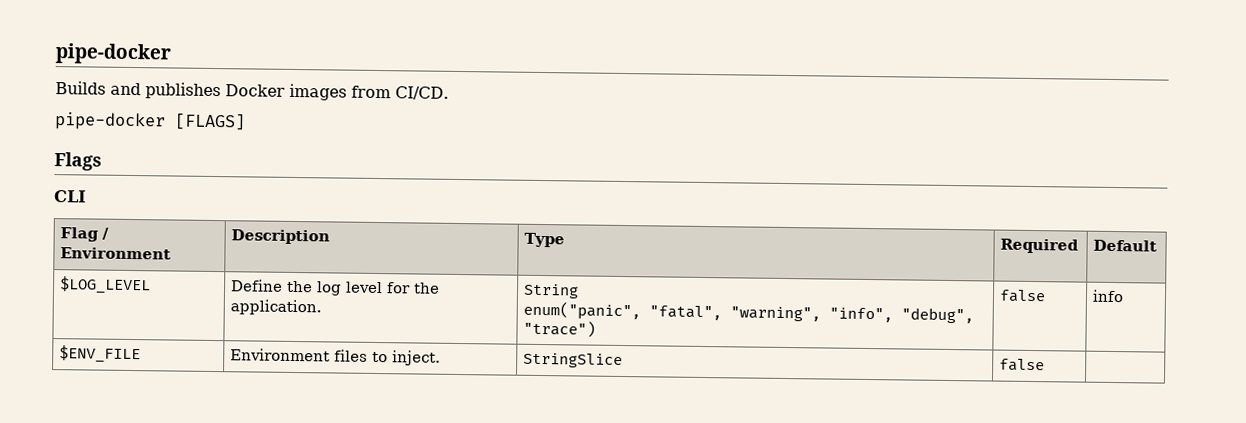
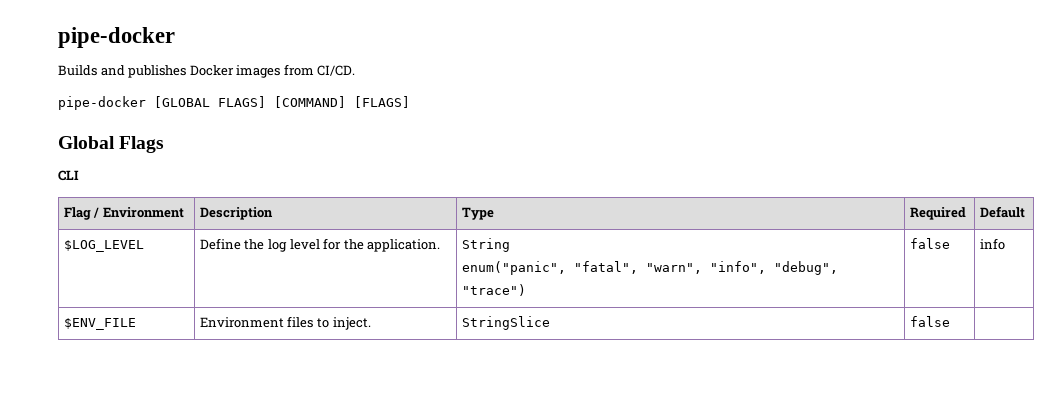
(166, 121) none -> [154,96,346,108] [GLOBAL FLAGS] [COMMAND]
(246, 122) none -> [58,136,115,149] Global
[730,306,822,322] "warning", -> [645,263,702,274] "warn",

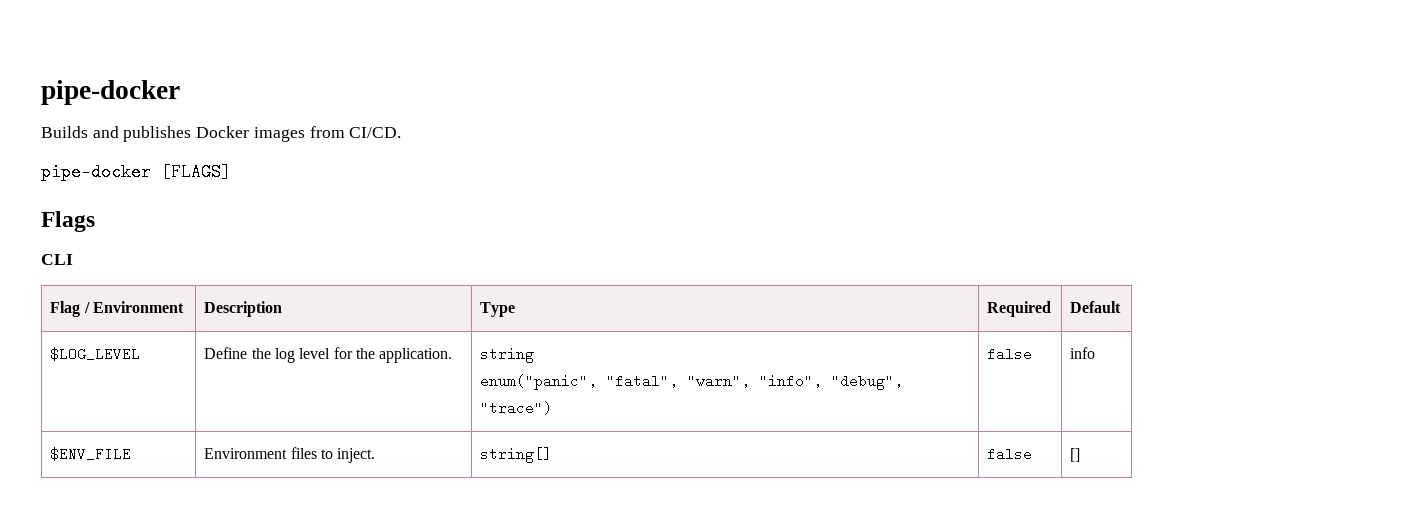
[154,96,346,108] [GLOBAL FLAGS] [COMMAND] -> (151, 172) none
[58,136,115,149] Global -> (231, 172) none
[461,238,510,252] String -> [480,348,535,363] string
[461,316,550,330] [909,316,950,327] StringSlice | false | -> [480,447,553,463] [987,447,1033,461] [1070,448,1081,462] string[] | false | []

